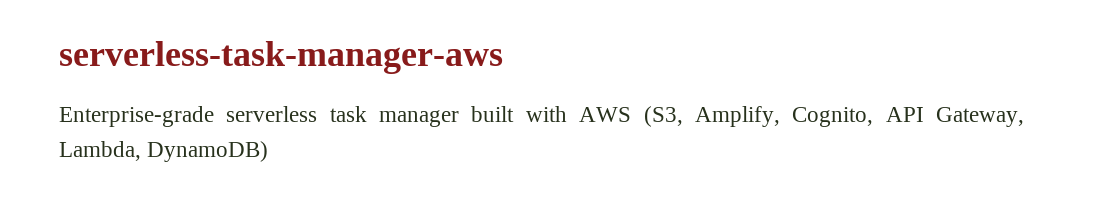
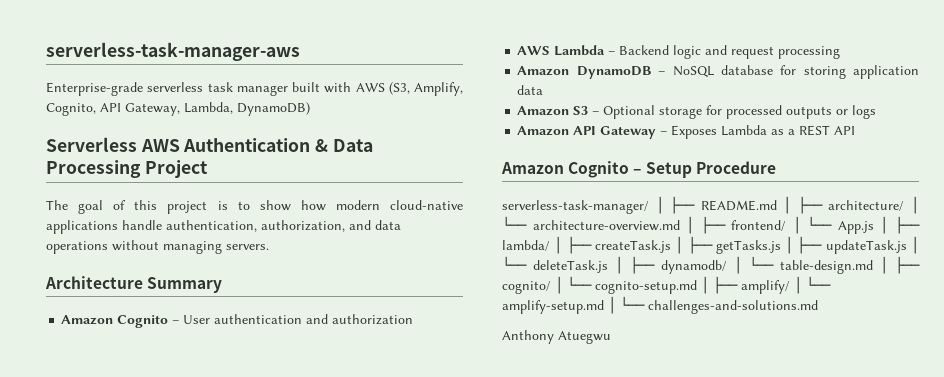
(269, 151) none -> [46,137,373,152] [46,160,208,178] [46,200,463,214] [46,220,401,234] [46,240,269,254] [45,276,223,293] [61,314,414,328] [517,45,841,59] [517,65,919,79] [517,85,544,95] [517,105,877,119] [517,125,856,139] [501,161,776,178] [502,196,919,214] [502,216,920,234] [502,236,919,254] [502,256,920,274] [502,276,831,294] [502,296,818,314] [502,330,611,344] // Serverless AWS Authentication & Data Processing Project // The goal of this project is to show how modern cloud-native applications handle authentication, authorization, and data operations without managing servers. // Architecture Summary // Amazon Cognito – User authentication and authorization // AWS Lambda – Backend logic and request processing // Amazon DynamoDB – NoSQL database for storing application data // Amazon S3 – Optional storage for processed outputs or logs // Amazon API Gateway – Exposes Lambda as a REST API // Amazon Cognito – Setup Procedure // serverless-task-manager/ │ ├── README.md │ ├── architecture/ │ └── architecture-overview.md │ ├── frontend/ │ └── App.js │ ├── lambda/ │ ├── createTask.js │ ├── getTasks.js │ ├── updateTask.js │ └── deleteTask.js │ ├── dynamodb/ │ └── table-design.md │ ├── cognito/ │ └── cognito-setup.md │ ├── amplify/ │ └── amplify-setup.md │ └── challenges-and-solutions.md // Anthony Atuegwu

